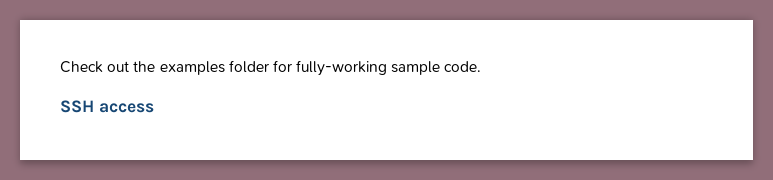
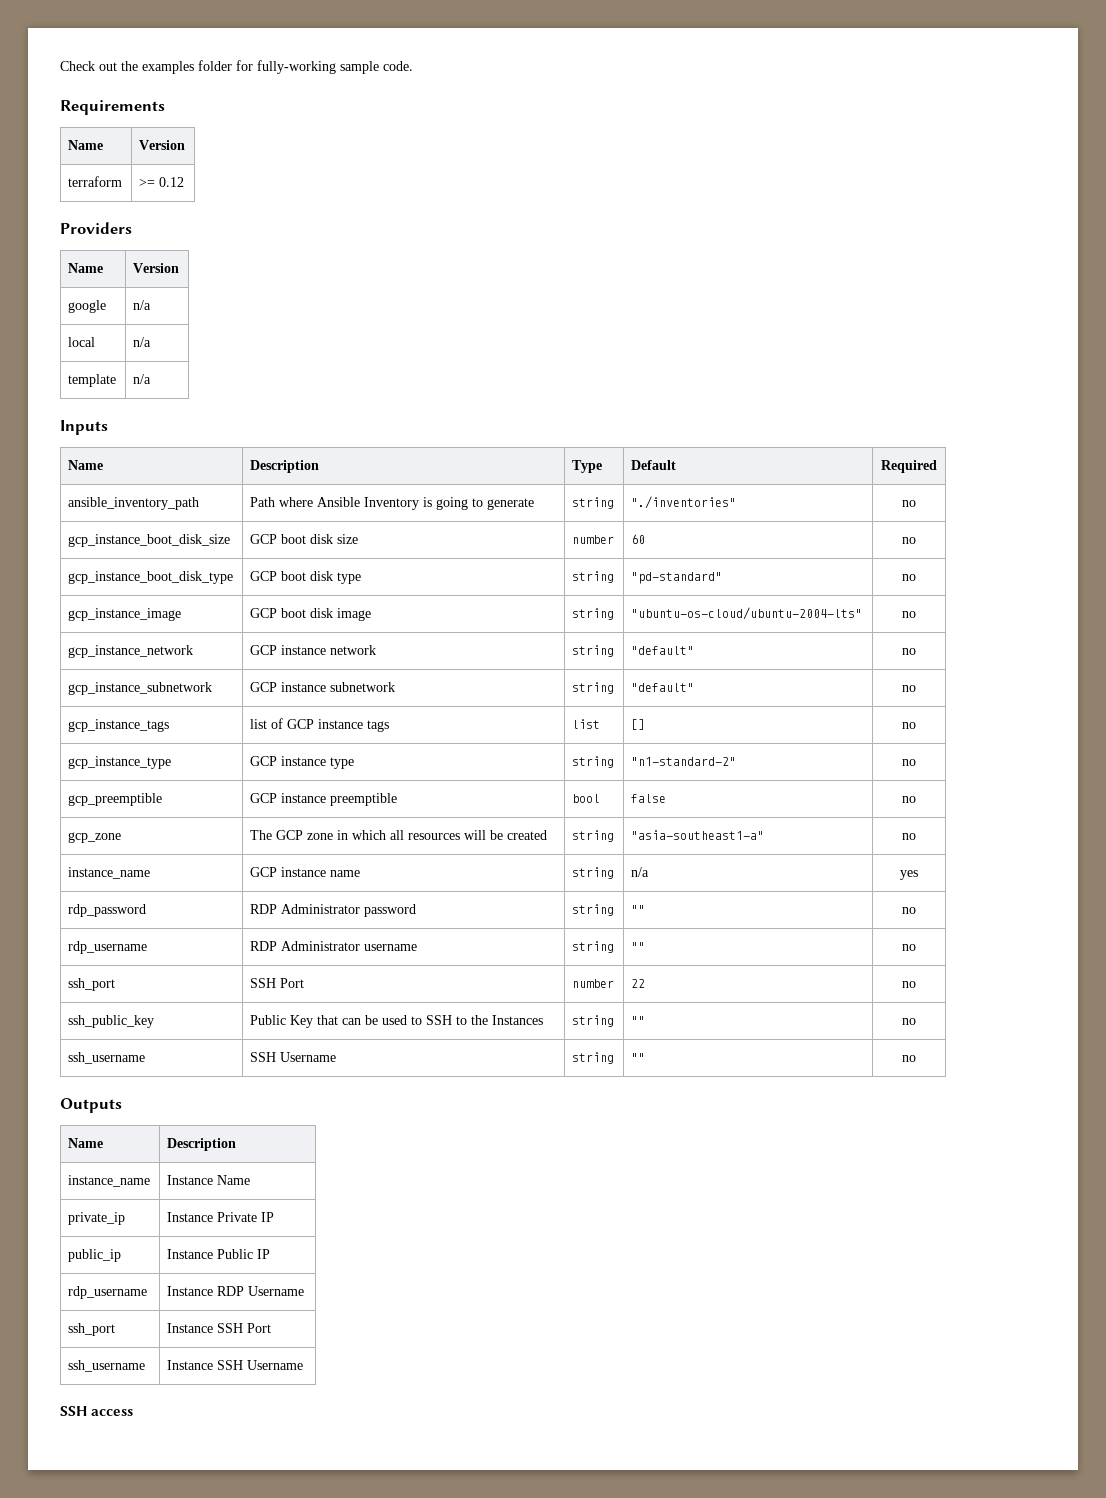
(482, 66) none -> [60,100,165,115] [68,140,104,150] [139,140,186,150] [68,176,123,187] [139,177,185,187] [60,222,132,234] [68,263,104,273] [133,263,180,273] [68,300,107,313] [133,300,152,310] [68,337,96,347] [133,337,152,347] [68,374,117,387] [133,374,152,384] [60,420,108,435] [68,460,104,470] [250,460,320,473] [572,460,603,473] [631,460,677,470] [881,460,937,473] [68,497,200,510] [250,497,535,510] [572,497,615,509] [631,496,737,509] [902,500,916,507] [68,534,231,547] [250,534,359,544] [572,535,615,544] [631,534,646,544] [902,537,916,544] [68,571,234,584] [250,571,362,584] [572,571,615,583] [631,572,723,584] [902,574,916,581] [68,608,182,621] [250,608,372,621] [572,608,615,620] [631,607,863,620] [902,611,916,618] [68,645,194,658] [250,645,377,655] [572,645,615,657] [631,646,695,655] [902,648,916,655] [68,682,213,695] [250,682,396,692] [572,682,615,694] [631,683,695,692] [902,685,916,692] [68,719,170,732] [250,718,390,732] [572,719,601,729] [631,719,646,730] [902,722,916,729] [68,756,172,769] [250,756,355,769] [572,756,615,768] [631,757,737,766] [902,759,916,766] [68,793,163,806] [250,793,398,806] [572,794,601,803] [631,794,667,803] [902,796,916,803] [68,832,122,843] [250,830,548,840] [572,830,615,842] [631,830,765,840] [902,833,916,840] [68,867,151,879] [250,867,361,877] [572,867,615,879] [631,867,650,877] [900,870,918,880] [68,904,147,917] [250,904,417,917] [572,904,615,916] [631,905,646,914] [902,907,916,914] [68,941,148,954] [250,941,418,951] [572,941,615,953] [631,942,646,951] [902,944,916,951] [68,978,116,991] [250,978,305,988] [572,979,615,988] [631,979,646,988] [902,981,916,988] [68,1015,155,1028] [250,1015,544,1028] [572,1015,615,1027] [631,1016,646,1025] [902,1018,916,1025] [68,1052,146,1064] [250,1052,337,1062] [572,1052,615,1064] [631,1053,646,1062] [902,1055,916,1062] [60,1098,122,1113] [68,1138,104,1148] [167,1138,237,1151] [68,1175,151,1187] [167,1175,251,1185] [68,1212,126,1225] [167,1212,275,1222] [68,1249,122,1262] [167,1249,271,1259] [68,1286,148,1299] [167,1286,305,1296] [68,1323,116,1336] [167,1323,272,1333] [68,1360,146,1372] [167,1360,304,1370] // Requirements // Name | Version // terraform | >= 0.12 // Providers // Name | Version // google | n/a // local | n/a // template | n/a // Inputs // Name | Description | Type | Default | Required // ansible_inventory_path | Path where Ansible Inventory is going to generate | string | "./inventories" | no // gcp_instance_boot_disk_size | GCP boot disk size | number | 60 | no // gcp_instance_boot_disk_type | GCP boot disk type | string | "pd-standard" | no // gcp_instance_image | GCP boot disk image | string | "ubuntu-os-cloud/ubuntu-2004-lts" | no // gcp_instance_network | GCP instance network | string | "default" | no // gcp_instance_subnetwork | GCP instance subnetwork | string | "default" | no // gcp_instance_tags | list of GCP instance tags | list | [] | no // gcp_instance_type | GCP instance type | string | "n1-standard-2" | no // gcp_preemptible | GCP instance preemptible | bool | false | no // gcp_zone | The GCP zone in which all resources will be created | string | "asia-southeast1-a" | no // instance_name | GCP instance name | string | n/a | yes // rdp_password | RDP Administrator password | string | "" | no // rdp_username | RDP Administrator username | string | "" | no // ssh_port | SSH Port | number | 22 | no // ssh_public_key | Public Key that can be used to SSH to the Instances | string | "" | no // ssh_username | SSH Username | string | "" | no // Outputs // Name | Description // instance_name | Instance Name // private_ip | Instance Private IP // public_ip | Instance Public IP // rdp_username | Instance RDP Username // ssh_port | Instance SSH Port // ssh_username | Instance SSH Username

